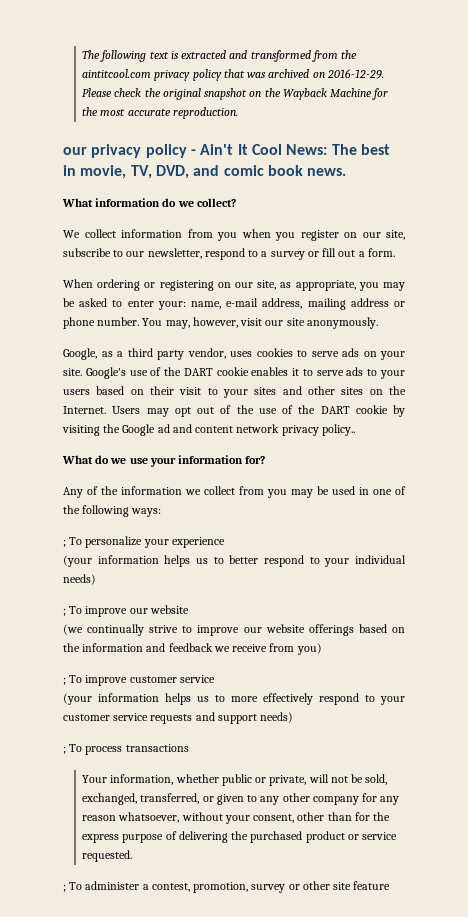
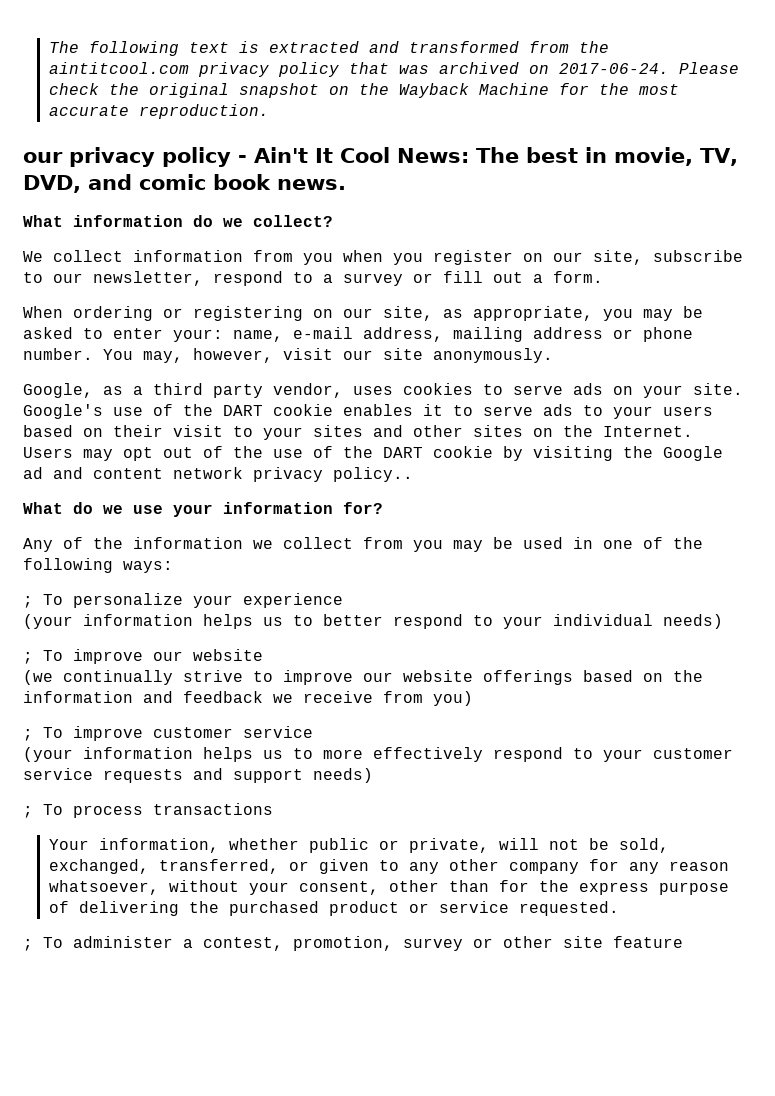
[326,69,384,79] 2016-12-29. -> [558,63,669,74] 2017-06-24.

